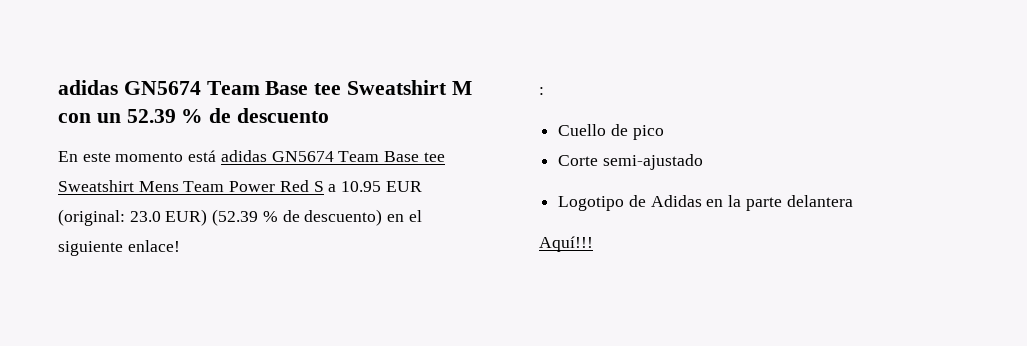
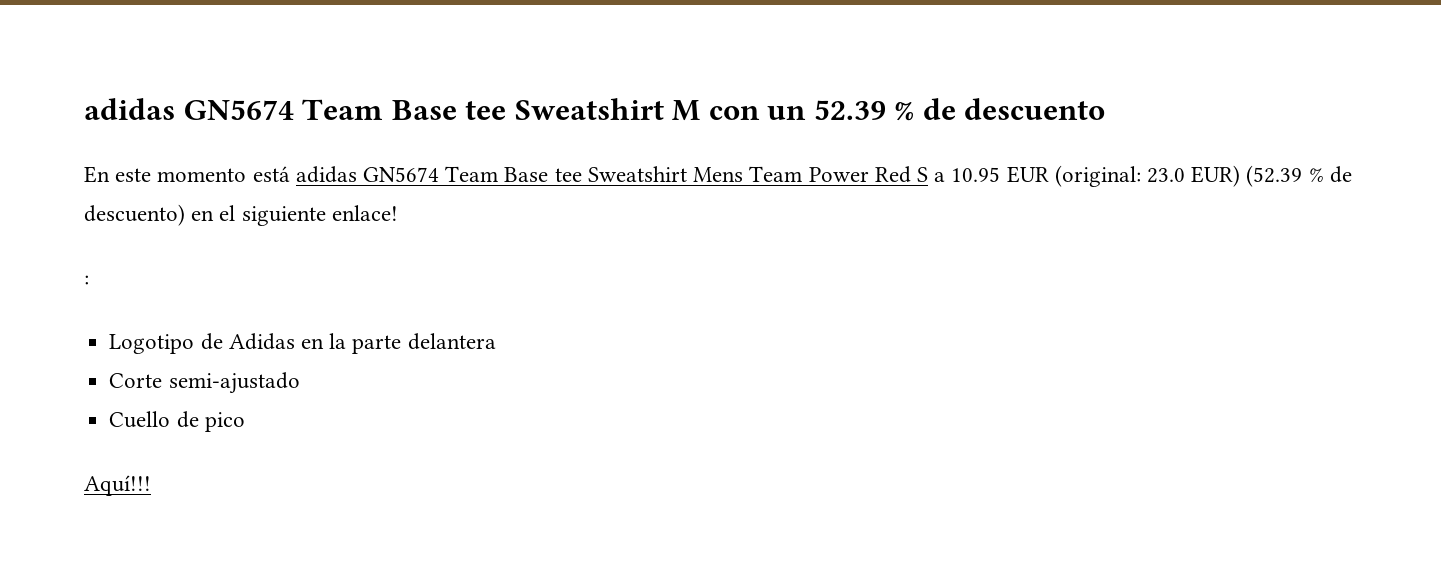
[558,124,664,140] [558,154,703,170] // Cuello de pico // Corte semi-ajustado -> (89, 280) none
(853, 201) none -> [109,372,300,394] [109,411,245,432] // Corte semi-ajustado // Cuello de pico

